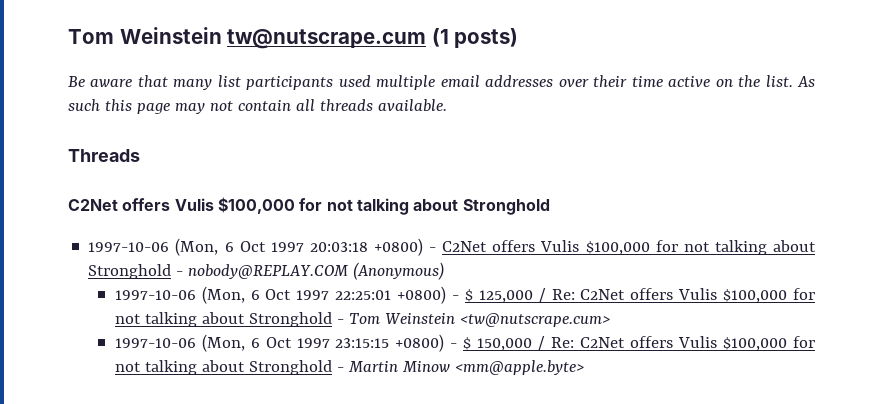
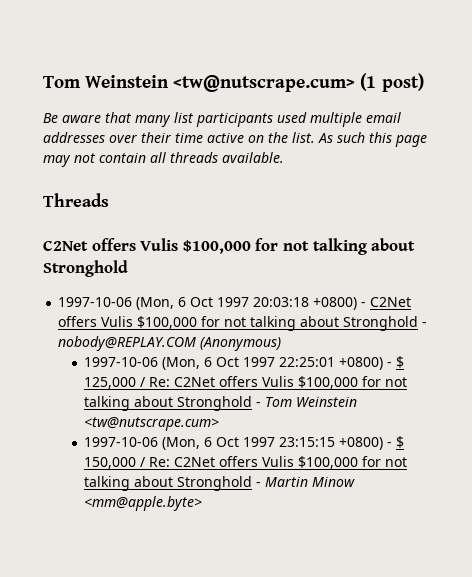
[68,27,519,49] Tom Weinstein tw@nutscrape.cum (1 posts) -> [43,73,424,92] Tom Weinstein <tw@nutscrape.cum> (1 post)

